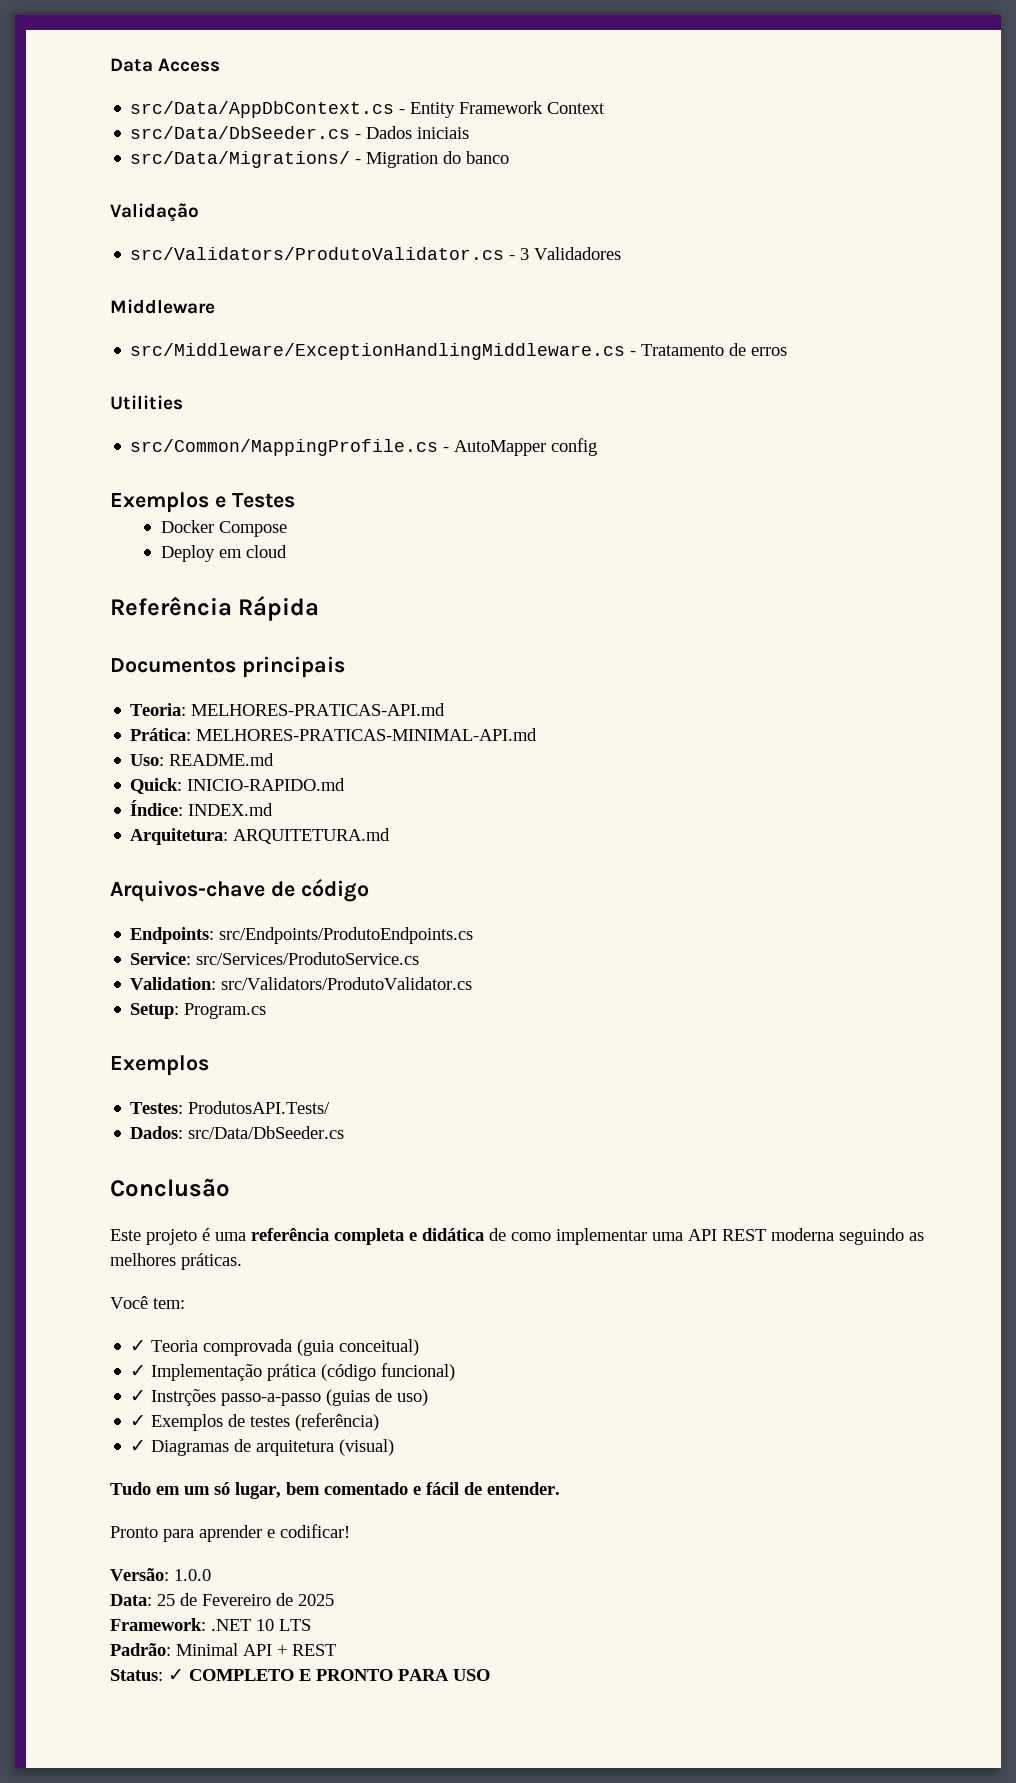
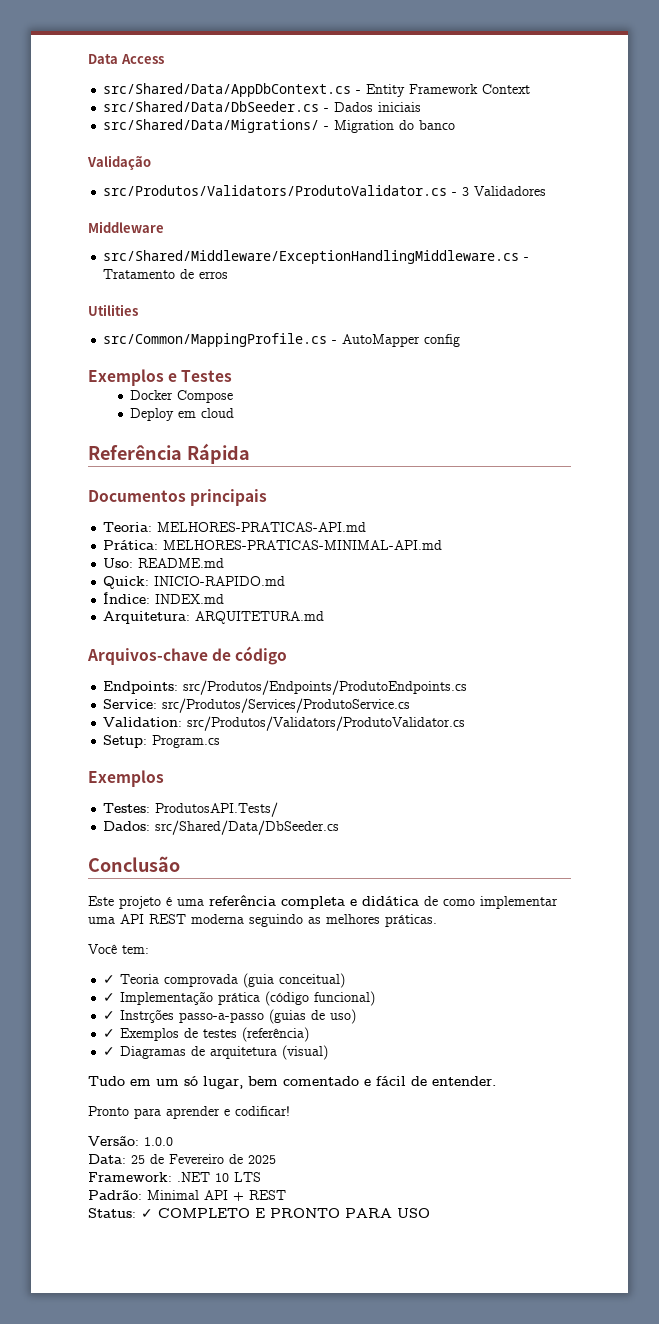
[130,101,395,118] src/Data/AppDbContext.cs -> [103,83,352,97] src/Shared/Data/AppDbContext.cs
[130,126,351,139] src/Data/DbSeeder.cs -> [103,101,320,112] src/Shared/Data/DbSeeder.cs
[130,151,351,168] src/Data/Migrations/ -> [103,119,320,133] src/Shared/Data/Migrations/
[130,247,505,260] src/Validators/ProdutoValidator.cs -> [103,185,448,196] src/Produtos/Validators/ProdutoValidator.cs
[130,343,626,360] src/Middleware/ExceptionHandlingMiddleware.cs -> [103,250,520,264] src/Shared/Middleware/ExceptionHandlingMiddleware.cs
[219,927,474,944] src/Endpoints/ProdutoEndpoints.cs -> [183,680,468,695] src/Produtos/Endpoints/ProdutoEndpoints.cs
[196,952,420,965] src/Services/ProdutoService.cs -> [162,698,411,713] src/Produtos/Services/ProdutoService.cs
[221,977,473,990] src/Validators/ProdutoValidator.cs -> [187,716,466,731] src/Produtos/Validators/ProdutoValidator.cs
[188,1126,345,1139] src/Data/DbSeeder.cs -> [155,820,340,835] src/Shared/Data/DbSeeder.cs

